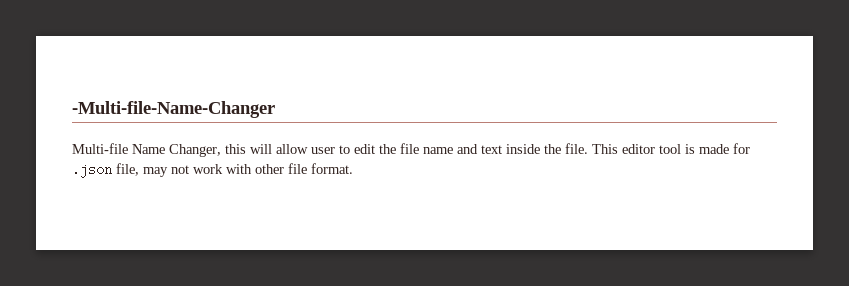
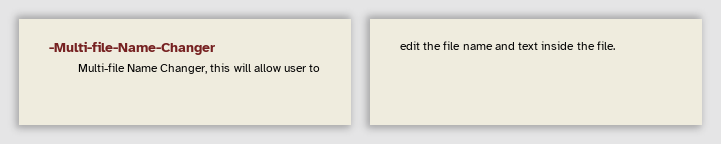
[592,143,750,154] [72,163,353,178] This editor tool is made for .json file, may not work with other file format. -> (615, 45) none

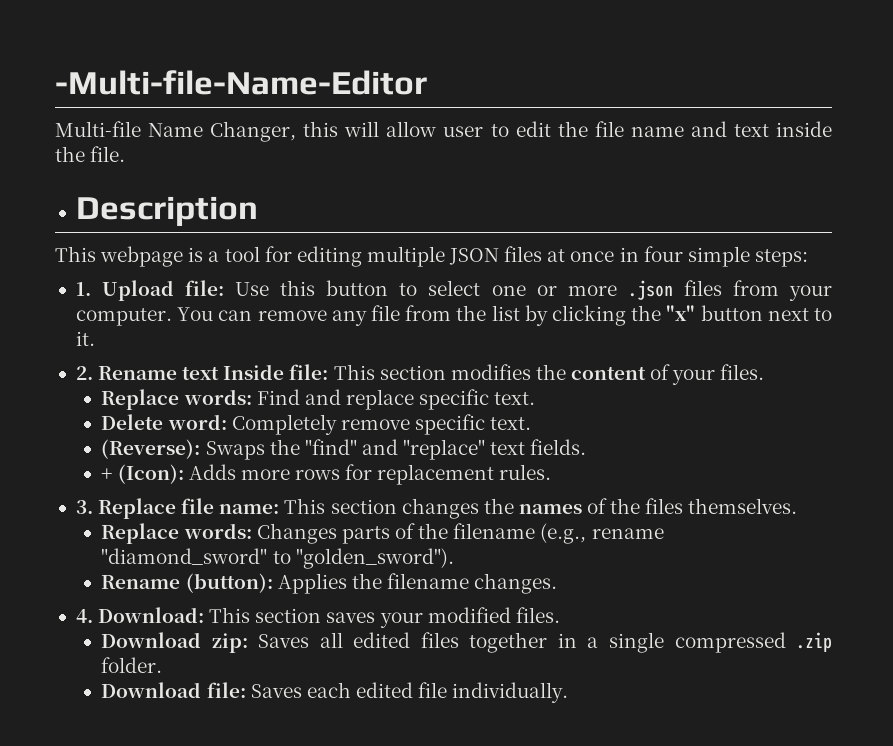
[49,41,215,55] -Multi-file-Name-Changer -> [55,70,427,95] -Multi-file-Name-Editor
(615, 45) none -> [75,196,258,226] [55,246,808,267] [75,280,832,301] [75,305,833,326] [75,331,95,346] [75,364,765,385] [101,389,536,410] [101,414,532,435] [101,439,587,460] [101,464,552,485] [75,498,798,519] [101,523,664,544] [101,548,454,569] [101,573,558,594] [75,607,560,628] [101,632,833,653] [101,657,163,673] [101,682,569,703] // Description // This webpage is a tool for editing multiple JSON files at once in four simple steps: // 1. Upload file: Use this button to select one or more .json files from your computer. You can remove any file from the list by clicking the "x" button next to it. // 2. Rename text Inside file: This section modifies the content of your files. // Replace words: Find and replace specific text. // Delete word: Completely remove specific text. // (Reverse): Swaps the "find" and "replace" text fields. // + (Icon): Adds more rows for replacement rules. // 3. Replace file name: This section changes the names of the files themselves. // Replace words: Changes parts of the filename (e.g., rename "diamond_sword" to "golden_sword"). // Rename (button): Applies the filename changes. // 4. Download: This section saves your modified files. // Download zip: Saves all edited files together in a single compressed .zip folder. // Download file: Saves each edited file individually.

